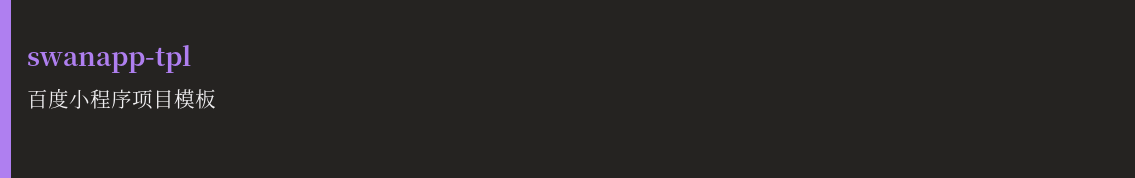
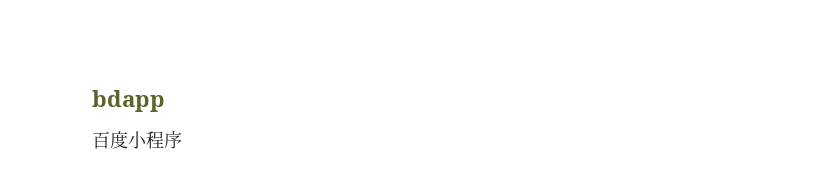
[27,45,191,73] swanapp-tpl -> [92,90,165,112] bdapp
[132,89,216,110] 项目模板 -> (182, 140) none

